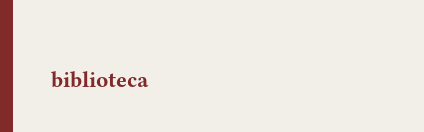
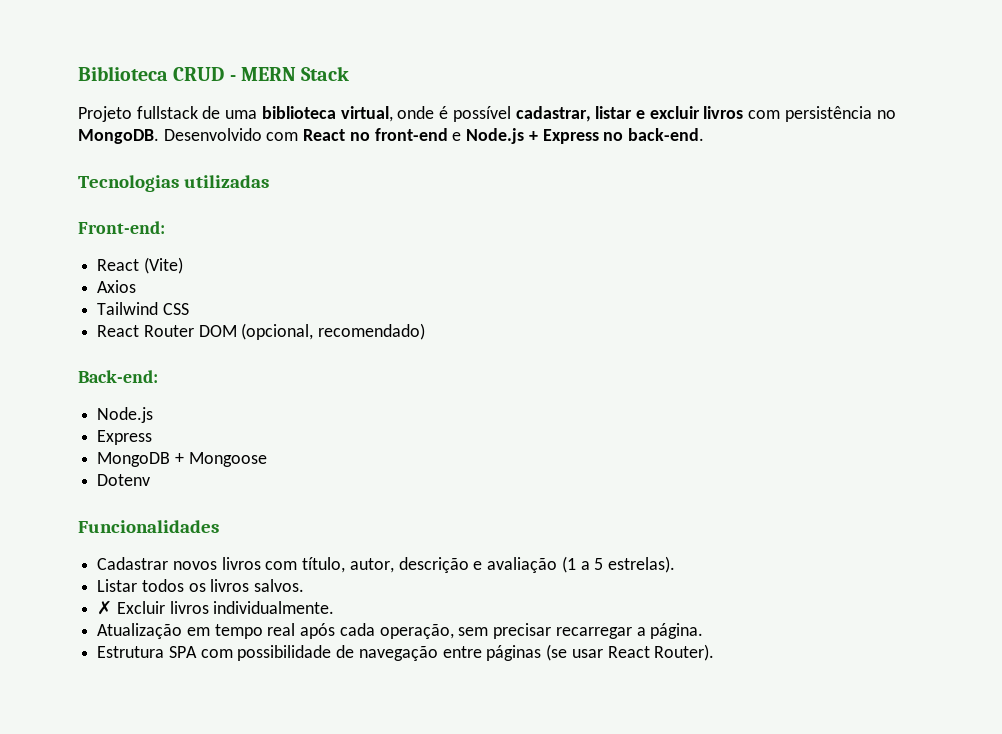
[51,71,149,88] biblioteca -> [78,66,350,81] [78,106,896,122] [78,128,704,144] [78,175,269,192] [78,221,165,234] [97,257,183,274] [97,280,137,293] [97,302,189,315] [97,323,426,340] [78,370,158,383] [97,407,154,423] [97,430,153,445] [97,452,267,467] [97,474,151,486] [78,520,219,533] [97,556,675,573] [97,579,305,592] [97,600,335,615] [97,623,704,639] [97,644,715,661] Biblioteca CRUD - MERN Stack // Projeto fullstack de uma biblioteca virtual, onde é possível cadastrar, listar e excluir livros com persistência no MongoDB. Desenvolvido com React no front-end e Node.js + Express no back-end. // Tecnologias utilizadas // Front-end: // React (Vite) // Axios // Tailwind CSS // React Router DOM (opcional, recomendado) // Back-end: // Node.js // Express // MongoDB + Mongoose // Dotenv // Funcionalidades // Cadastrar novos livros com título, autor, descrição e avaliação (1 a 5 estrelas). // Listar todos os livros salvos. // ✗ Excluir livros individualmente. // Atualização em tempo real após cada operação, sem precisar recarregar a página. // Estrutura SPA com possibilidade de navegação entre páginas (se usar React Router).

